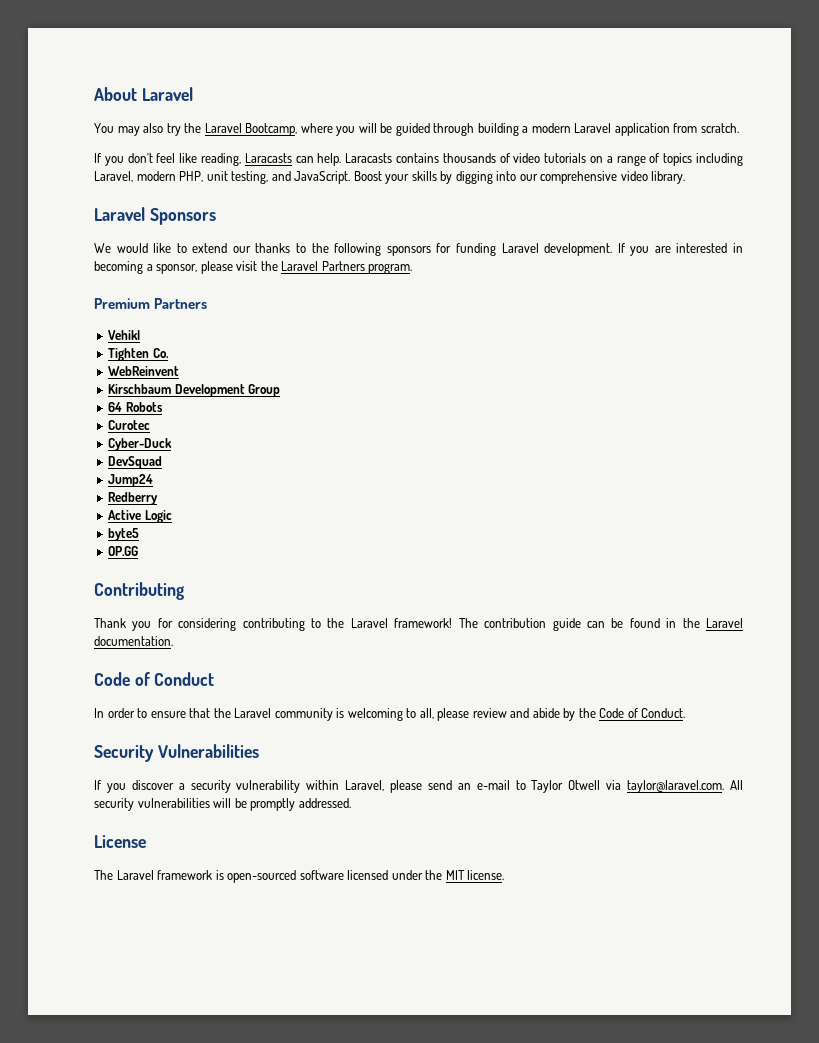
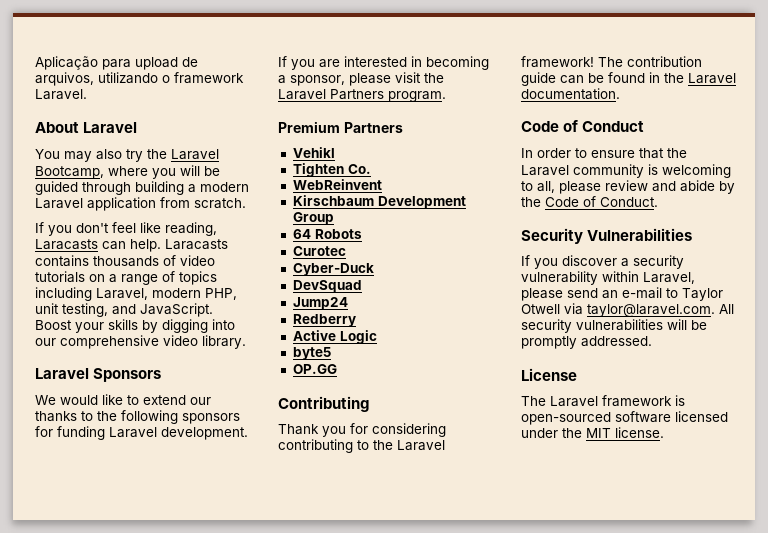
(94, 94) none -> [35,56,198,70] [35,72,244,86] [35,89,87,100] Aplicação para upload de arquivos, utilizando o framework Laravel. //

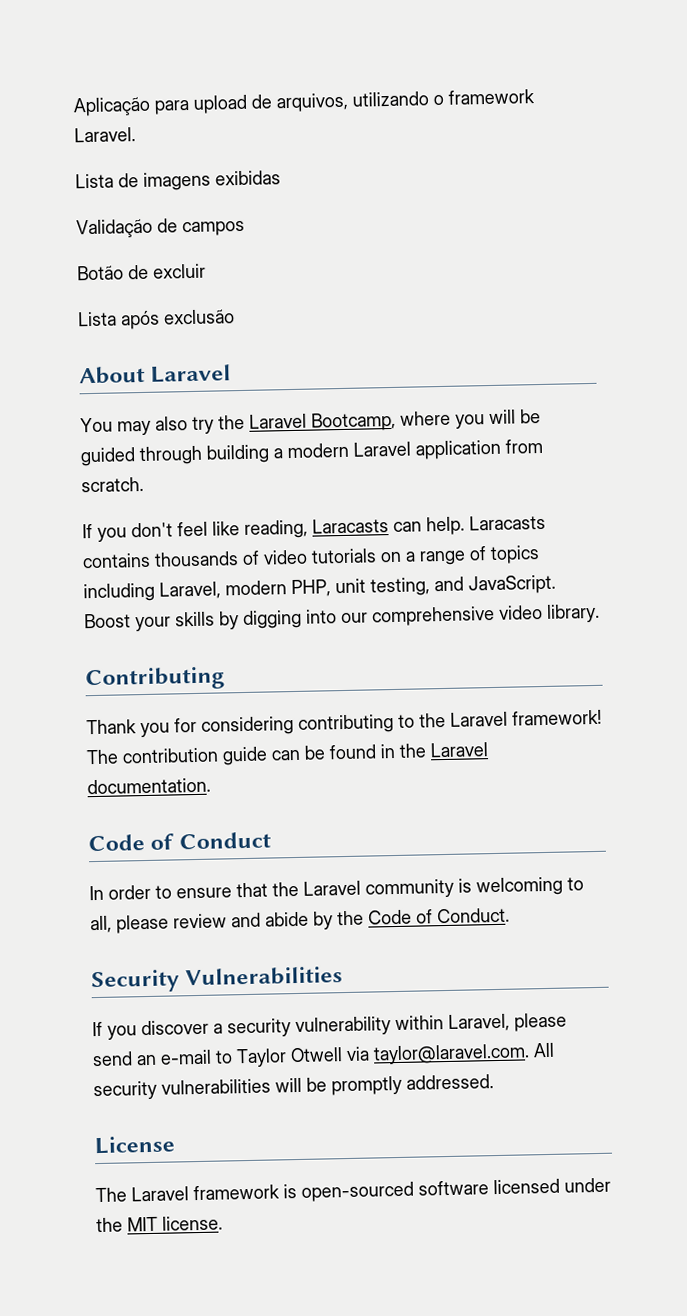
(87, 94) none -> [75,170,281,191] [76,218,245,239] [77,263,206,281] [78,309,235,330] // Lista de imagens exibidas // Validação de campos // Botão de excluir // Lista após exclusão
[35,368,162,382] [35,394,211,405] [35,410,240,424] [35,426,248,440] [278,56,489,70] [278,72,444,86] [278,89,446,102] [278,121,403,133] [292,147,335,158] [292,163,371,177] [292,179,382,190] [292,195,466,209] [292,212,334,225] [292,229,362,239] [292,246,346,256] [292,263,374,276] [292,280,362,293] [292,297,348,310] [292,314,356,327] [292,330,377,344] [292,347,331,360] [292,364,337,374] // Laravel Sponsors // We would like to extend our thanks to the following sponsors for funding Laravel development. If you are interested in becoming a sponsor, please visit the Laravel Partners program. // Premium Partners // Vehikl // Tighten Co. // WebReinvent // Kirschbaum Development Group // 64 Robots // Curotec // Cyber-Duck // DevSquad // Jump24 // Redberry // Active Logic // byte5 // OP.GG -> (600, 613) none

